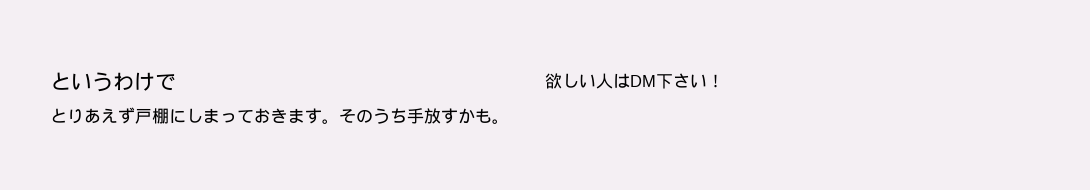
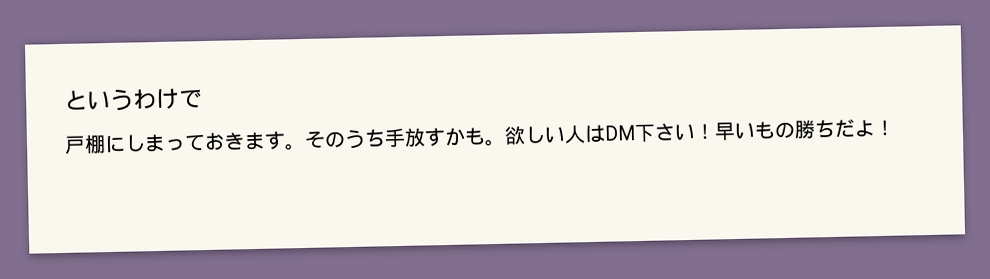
[50,107,135,124] とりあえず -> (203, 99) none
(724, 81) none -> [714,118,896,141] 早いもの勝ちだよ！

